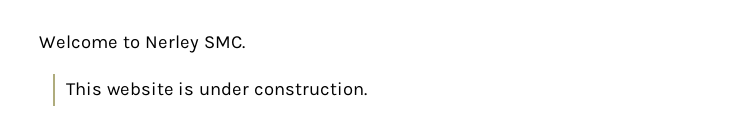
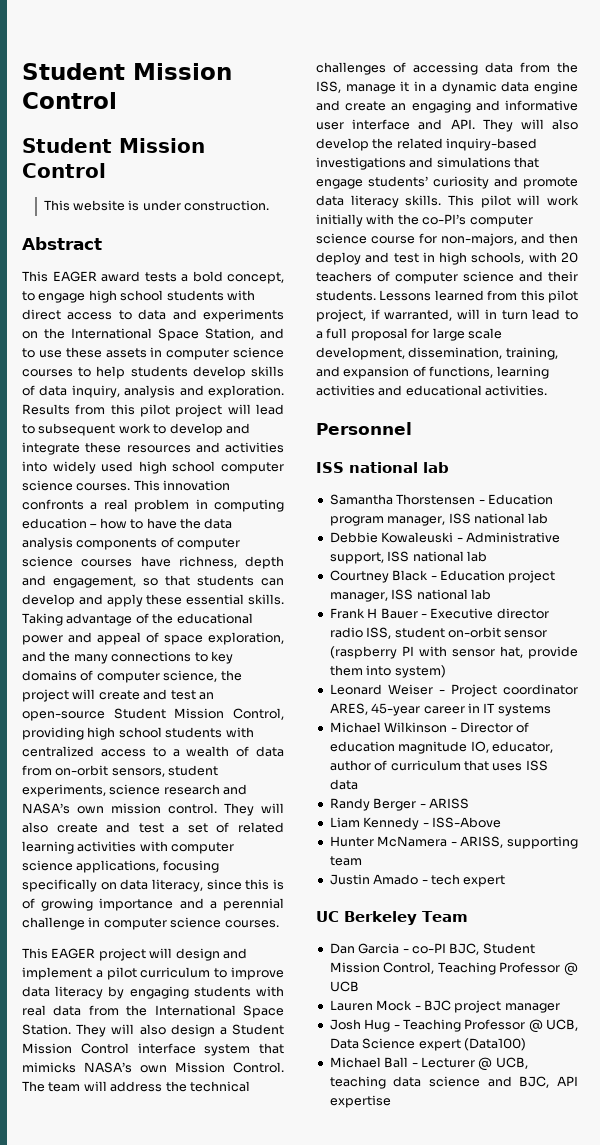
[39,35,245,53] Welcome to Nerley SMC. -> [22,63,232,80] [22,92,117,109] [22,138,205,153] [22,163,106,178] Student Mission Control // Student Mission Control
(368, 89) none -> [22,237,102,250] [22,271,284,284] [22,290,255,303] [22,309,284,322] [22,328,284,341] [22,347,284,360] [22,366,284,379] [22,385,284,398] [22,404,284,417] [22,423,250,436] [22,442,284,455] [22,461,284,474] [22,480,231,491] [22,499,284,512] [22,518,233,529] [22,537,241,550] [22,556,284,569] [22,575,284,588] [22,594,284,607] [22,613,253,626] [22,632,284,645] [22,651,233,664] [22,670,242,683] [22,689,214,702] [22,708,284,721] [22,727,254,740] [22,746,284,757] [22,765,219,777] [22,784,248,797] [22,803,284,816] [22,822,285,833] [22,841,235,854] [22,860,219,873] [22,879,284,892] [22,898,284,911] [22,917,279,930] [22,948,247,961] [22,967,284,980] [22,986,284,999] [22,1005,284,1018] [22,1024,284,1037] [22,1043,284,1056] [22,1062,284,1073] [22,1081,250,1092] [316,62,578,75] [316,81,578,94] [316,100,578,113] [316,119,578,132] [316,138,538,151] [316,157,540,170] [316,176,578,189] [316,195,579,208] [316,214,533,227] [316,233,578,246] [316,252,578,265] [316,271,578,284] [316,290,578,303] [316,309,578,322] [316,328,502,341] [316,347,558,360] [316,366,549,379] [316,385,548,396] [316,422,412,435] [316,462,449,473] [329,494,553,505] [329,513,549,526] [329,532,560,543] [329,551,487,564] [329,570,556,583] [329,589,491,602] [329,608,549,619] [329,627,548,639] [329,646,578,659] [329,665,446,678] [329,684,578,697] [329,703,551,716] [329,722,530,733] [329,741,553,754] [329,760,548,771] [329,779,358,790] [329,798,469,811] [329,817,501,830] [329,836,578,849] [329,856,362,866] [329,874,506,887] [316,911,468,925] [329,943,535,955] [329,962,578,976] [329,981,359,992] [329,1000,560,1013] [329,1019,578,1033] [329,1038,526,1051] [329,1057,528,1071] [329,1076,578,1089] [329,1095,391,1108] // Abstract // This EAGER award tests a bold concept, to engage high school students with direct access to data and experiments on the International Space Station, and to use these assets in computer science courses to help students develop skills of data inquiry, analysis and exploration. Results from this pilot project will lead to subsequent work to develop and integrate these resources and activities into widely used high school computer science courses. This innovation confronts a real problem in computing education – how to have the data analysis components of computer science courses have richness, depth and engagement, so that students can develop and apply these essential skills. Taking advantage of the educational power and appeal of space exploration, and the many connections to key domains of computer science, the project will create and test an open-source Student Mission Control, providing high school students with centralized access to a wealth of data from on-orbit sensors, student experiments, science research and NASA’s own mission control. They will also create and test a set of related learning activities with computer science applications, focusing specifically on data literacy, since this is of growing importance and a perennial challenge in computer science courses. // This EAGER project will design and implement a pilot curriculum to improve data literacy by engaging students with real data from the International Space Station. They will also design a Student Mission Control interface system that mimicks NASA’s own Mission Control. The team will address the technical challenges of accessing data from the ISS, manage it in a dynamic data engine and create an engaging and informative user interface and API. They will also develop the related inquiry-based investigations and simulations that engage students’ curiosity and promote data literacy skills. This pilot will work initially with the co-PI’s computer science course for non-majors, and then deploy and test in high schools, with 20 teachers of computer science and their students. Lessons learned from this pilot project, if warranted, will in turn lead to a full proposal for large scale development, dissemination, training, and expansion of functions, learning activities and educational activities. // Personnel // ISS national lab // Samantha Thorstensen - Education program manager, ISS national lab // Debbie Kowaleuski - Administrative support, ISS national lab // Courtney Black - Education project manager, ISS national lab // Frank H Bauer - Executive director radio ISS, student on-orbit sensor (raspberry PI with sensor hat, provide them into system) // Leonard Weiser - Project coordinator ARES, 45-year career in IT systems // Michael Wilkinson - Director of education magnitude IO, educator, author of curriculum that uses ISS data // Randy Berger - ARISS // Liam Kennedy - ISS-Above // Hunter McNamera - ARISS, supporting team // Justin Amado - tech expert // UC Berkeley Team // Dan Garcia - co-PI BJC, Student Mission Control, Teaching Professor @ UCB // Lauren Mock - BJC project manager // Josh Hug - Teaching Professor @ UCB, Data Science expert (Data100) // Michael Ball - Lecturer @ UCB, teaching data science and BJC, API expertise

